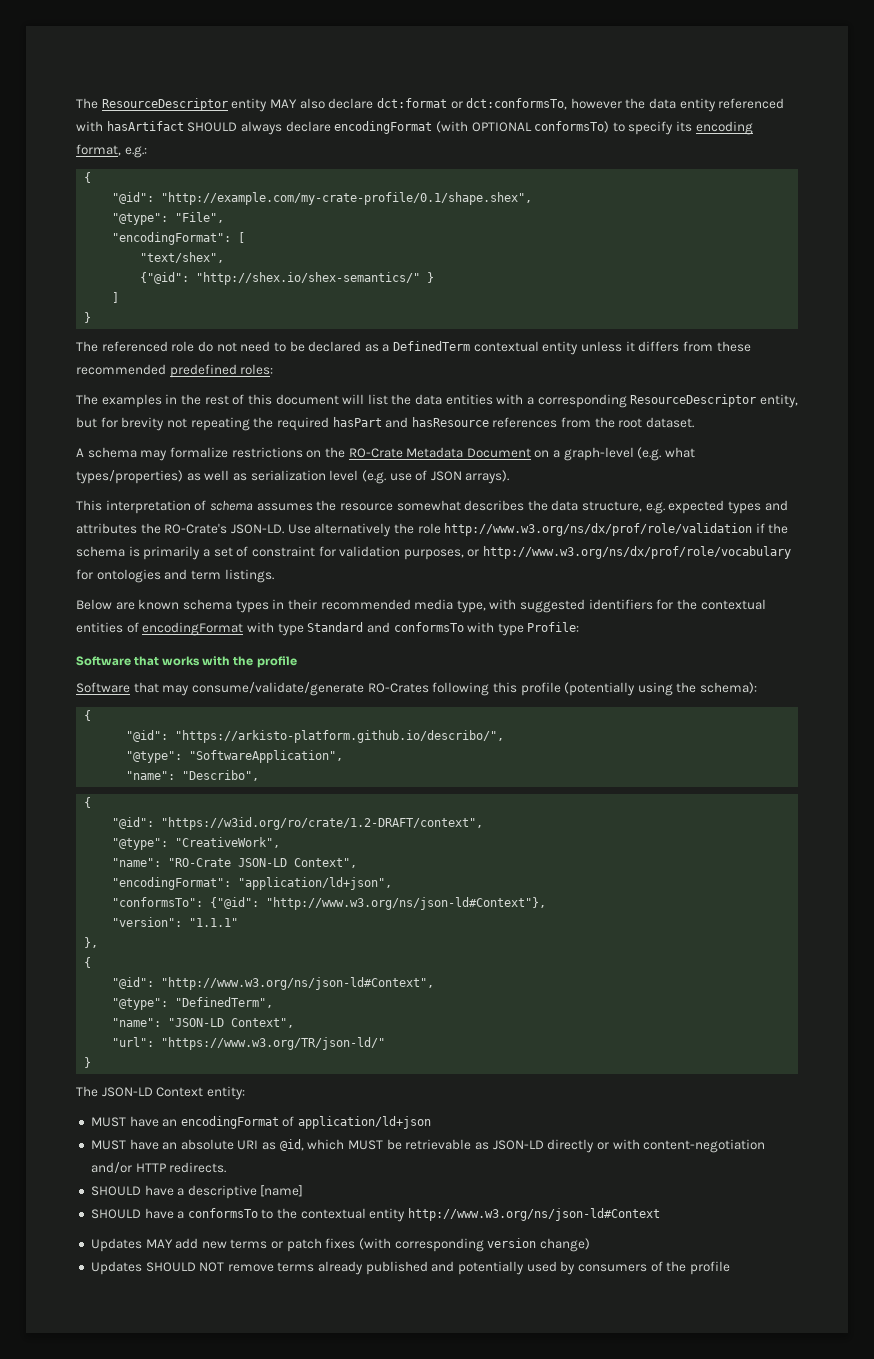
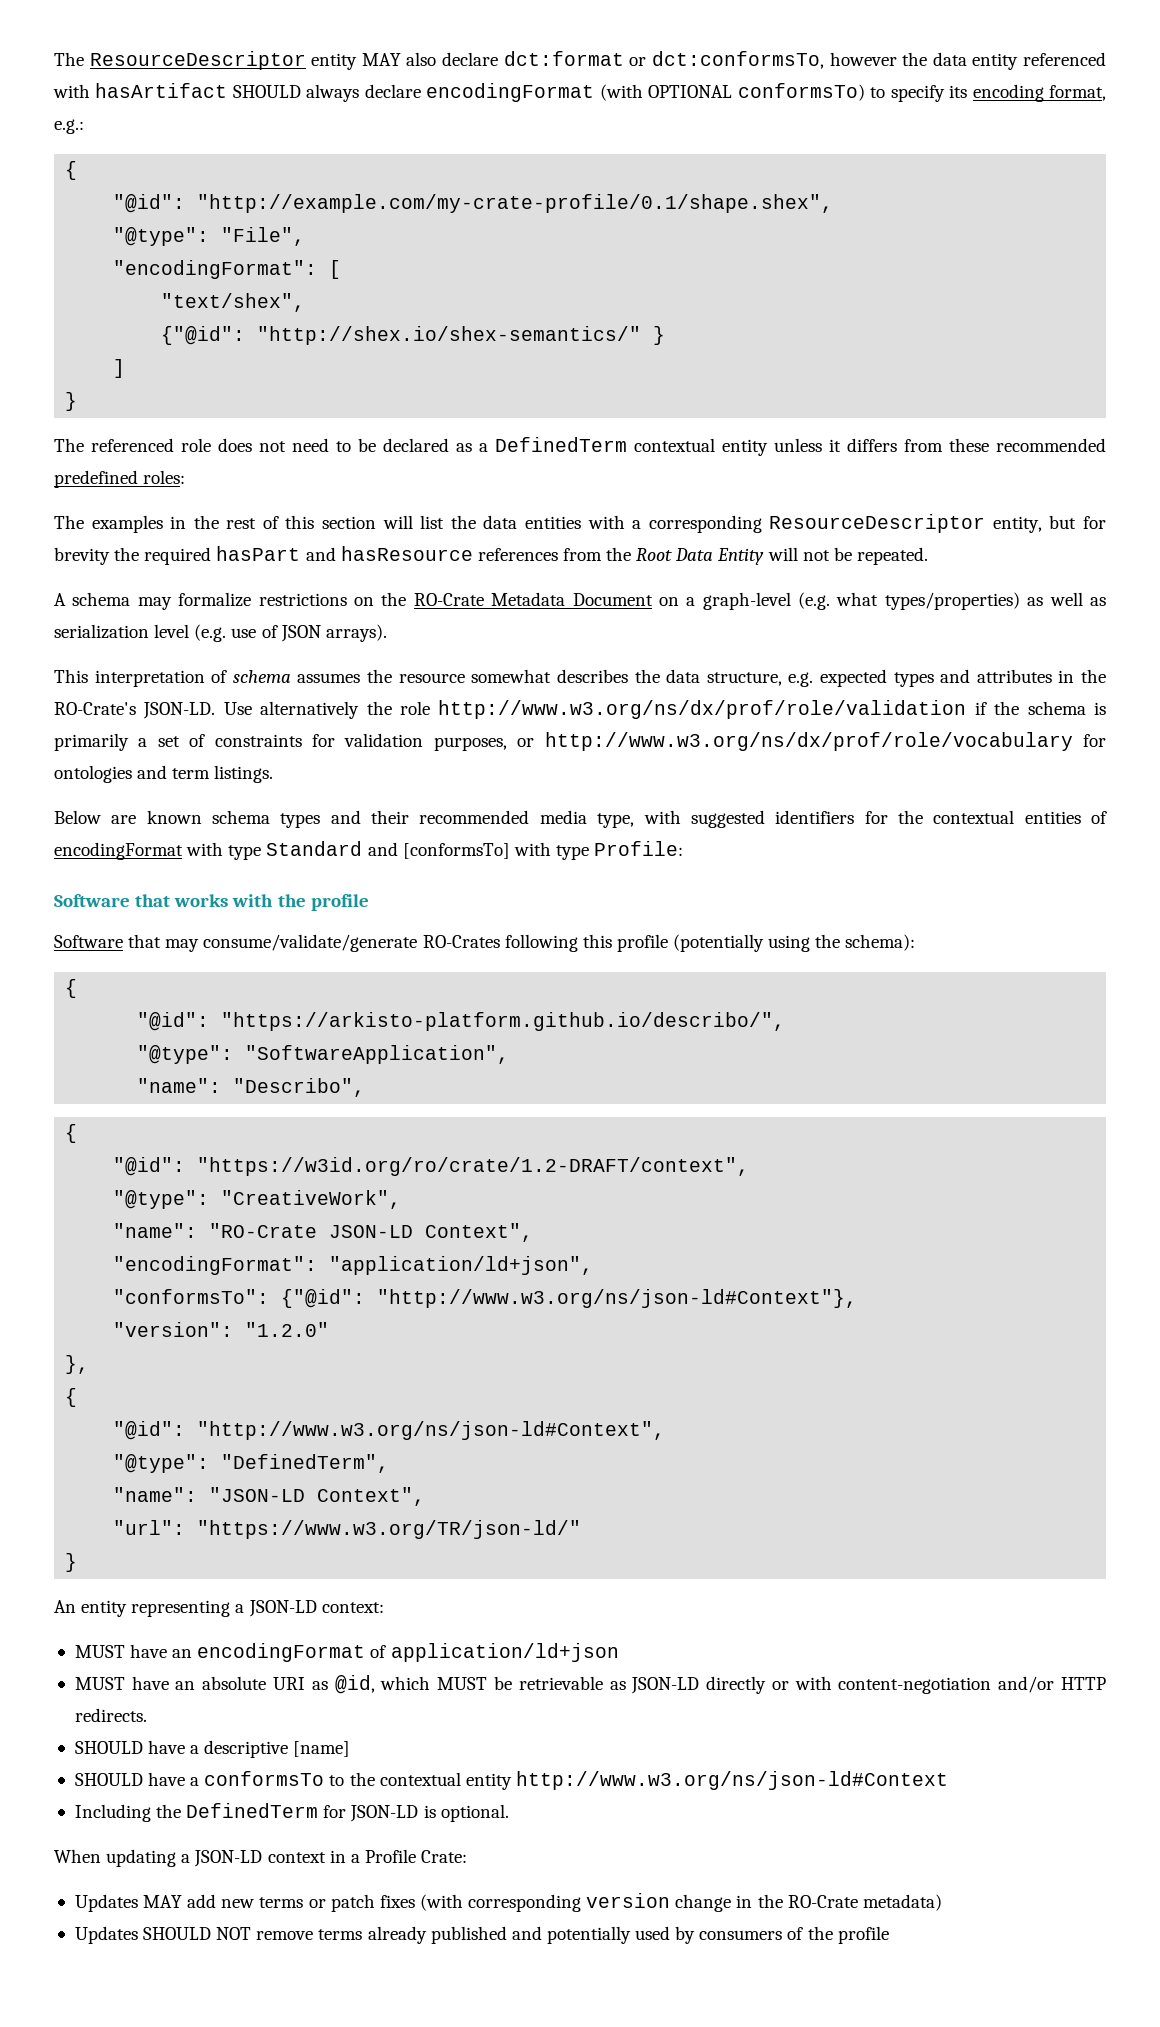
[197,341,213,352] do -> [218,438,252,452] does
[275,394,339,405] document -> [322,516,377,529] section
[166,417,250,431] not repeating -> (110, 556) none
[618,417,695,428] root dataset. -> [636,547,928,565] Root Data Entity will not be repeated.
(137, 528) none -> [1058,670,1075,683] in
[251,546,315,557] constraint -> [214,734,302,747] constraints
[272,599,285,609] in -> [330,810,361,824] and
[393,622,464,632] conformsTo -> [402,843,510,859] [conformsTo]
[189,918,239,927] "1.1.1" -> [245,1322,330,1337] "1.2.0"
[76,1086,245,1100] The JSON-LD Context entity: -> [54,1600,384,1617] An entity representing a JSON-LD context:
(661, 1214) none -> [74,1803,509,1822] [54,1849,468,1867] // Including the DefinedTerm for JSON-LD is optional. // When updating a JSON-LD context in a Profile Crate:
[539,1238,590,1252] change) -> [675,1894,942,1912] change in the RO-Crate metadata)

